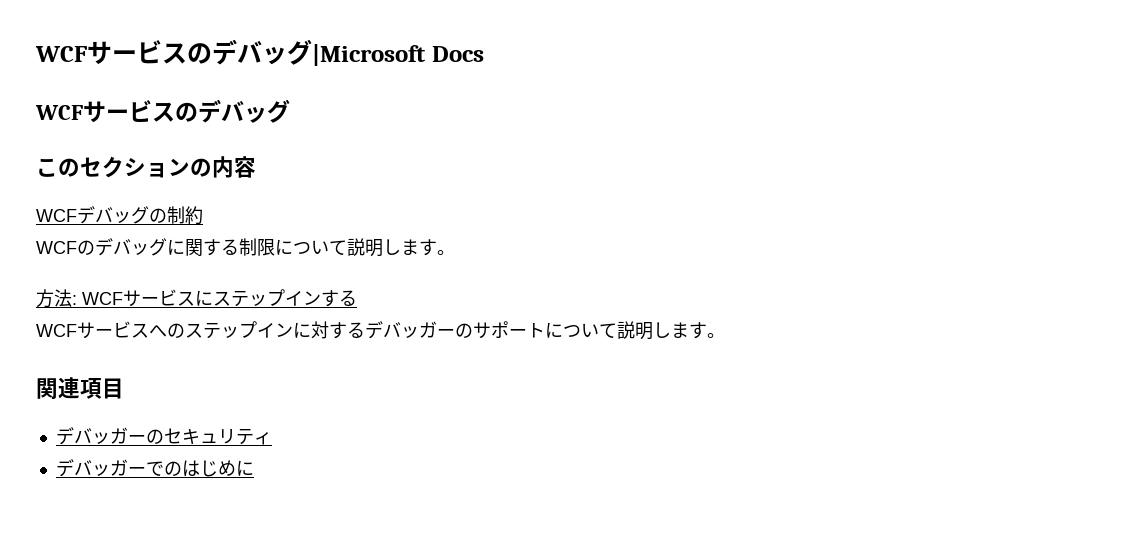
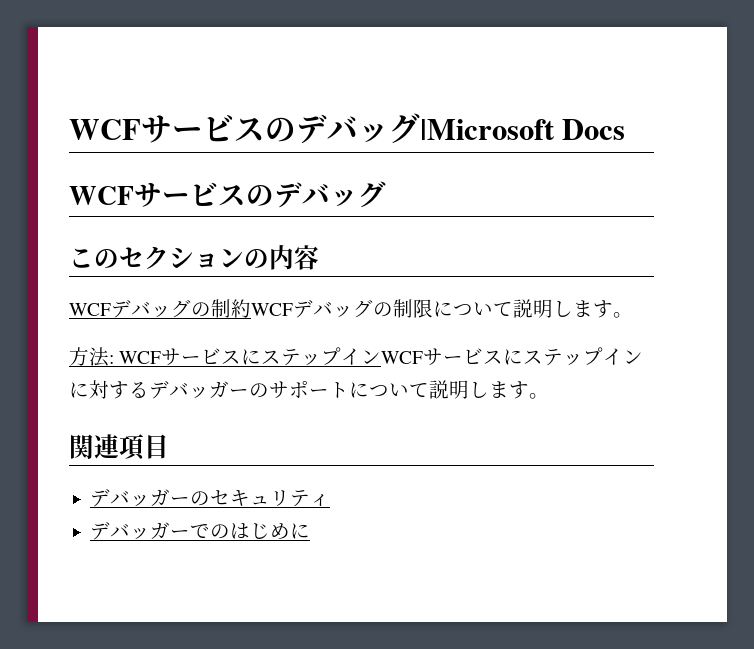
[36,238,239,256] // WCFのデバッグに関する -> [251,299,393,318] WCFデバッグの
[321,290,357,307] [36,321,185,339] する // WCFサービスへの -> [381,348,524,366] WCFサービスに

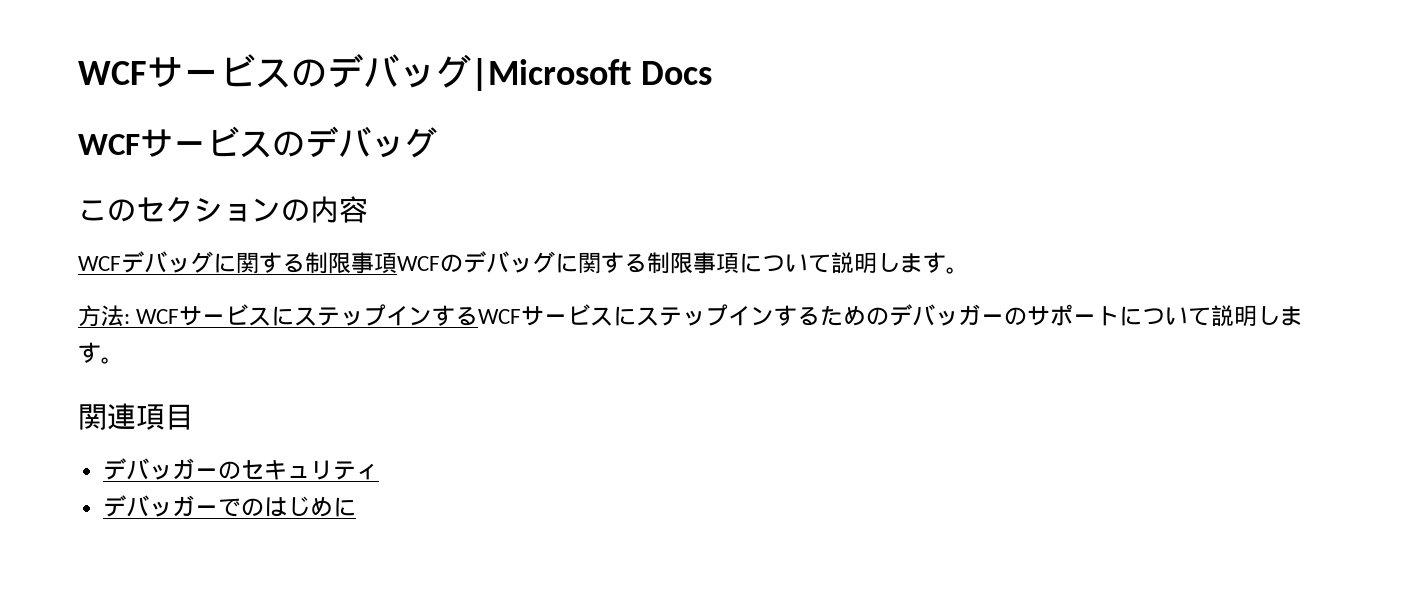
[191,299,433,318] の制約WCFデバッグの制限 -> [213,251,739,274] に関する制限事項WCFのデバッグに関する制限事項
[381,347,644,366] [69,380,149,399] WCFサービスにステップインに対する -> [432,304,890,326] するWCFサービスにステップインするための

